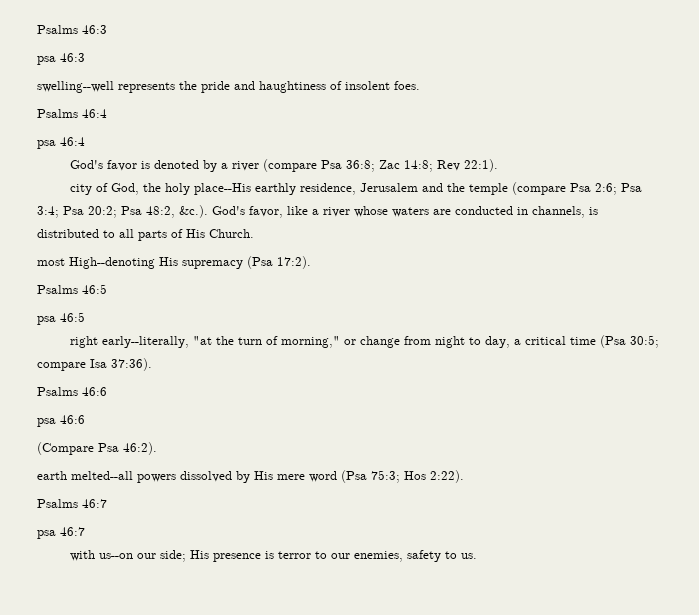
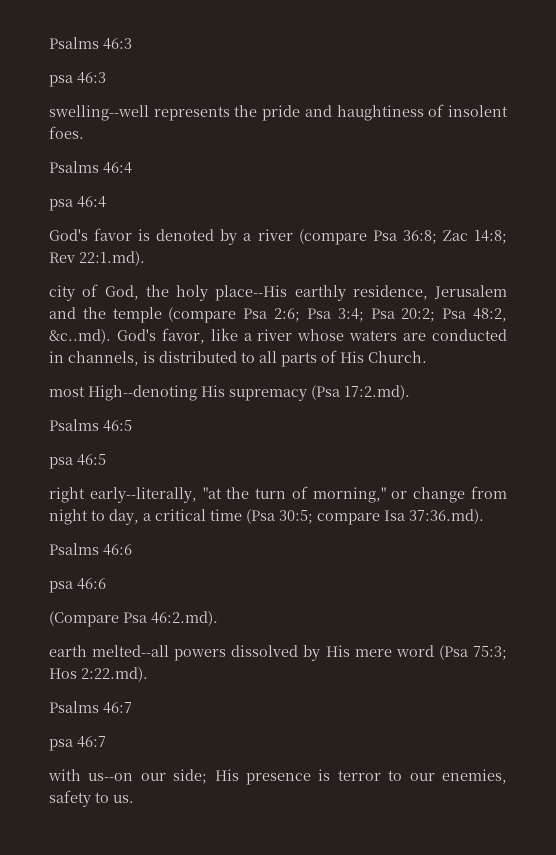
[464,159,499,172] 22:1). -> [79,251,145,266] 22:1.md).
[179,205,208,218] &c.). -> [49,329,111,344] &c..md).
[277,256,311,269] 17:2). -> [344,385,410,400] 17:2.md).
[111,358,152,371] 37:36). -> [409,509,484,524] 37:36.md).
[123,442,157,455] 46:2). -> [151,611,218,626] 46:2.md).
[430,470,464,483] 2:22). -> [81,667,148,682] 2:22.md).

